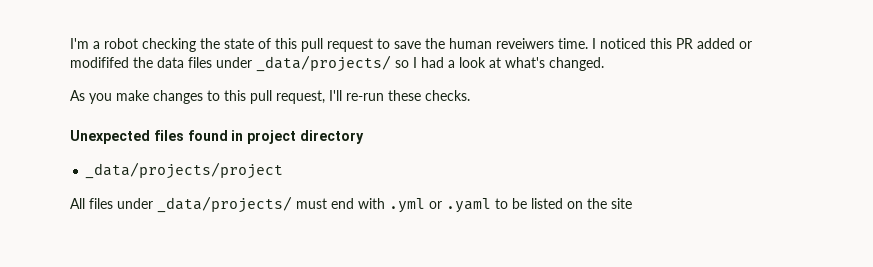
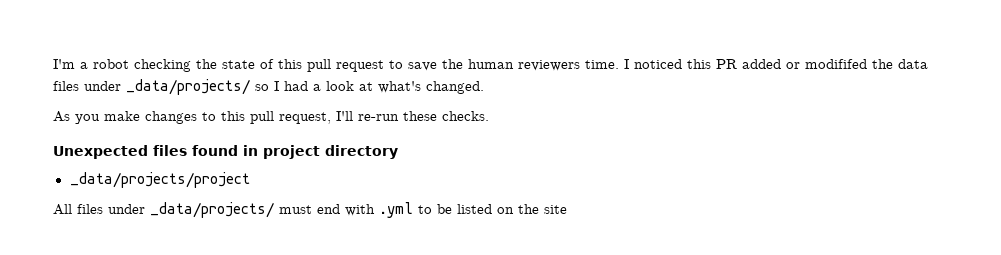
[496,38,554,49] reveiwers -> [518,60,580,71] reviewers
[429,198,491,213] or .yaml -> (413, 210) none

